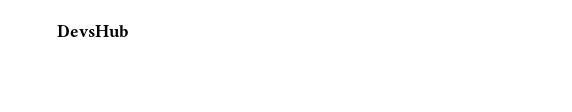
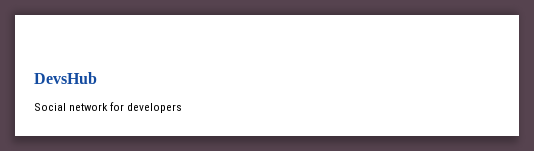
(128, 31) none -> [34,102,183,113] // Social network for developers

